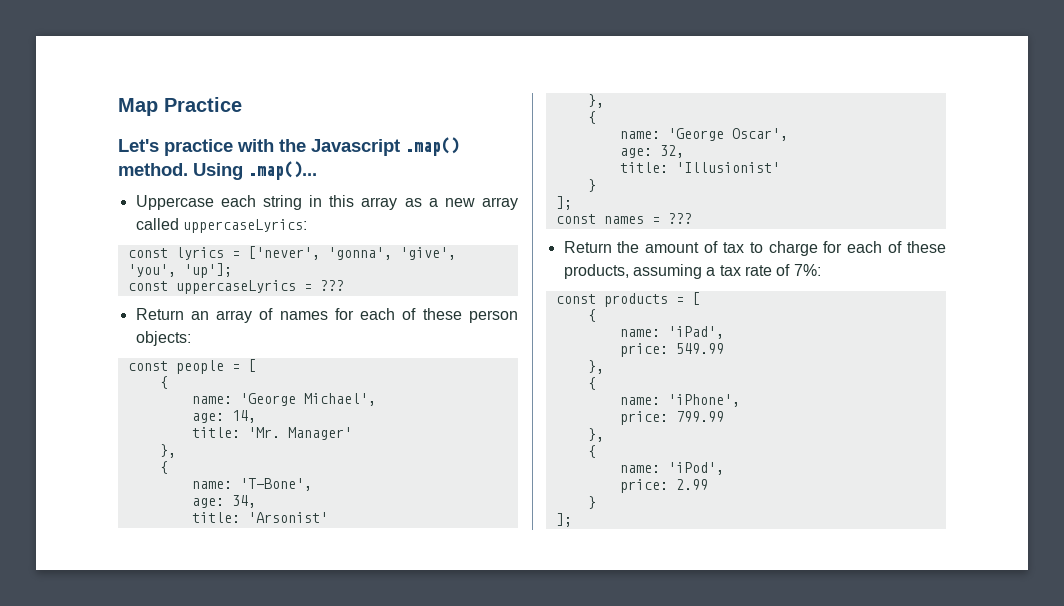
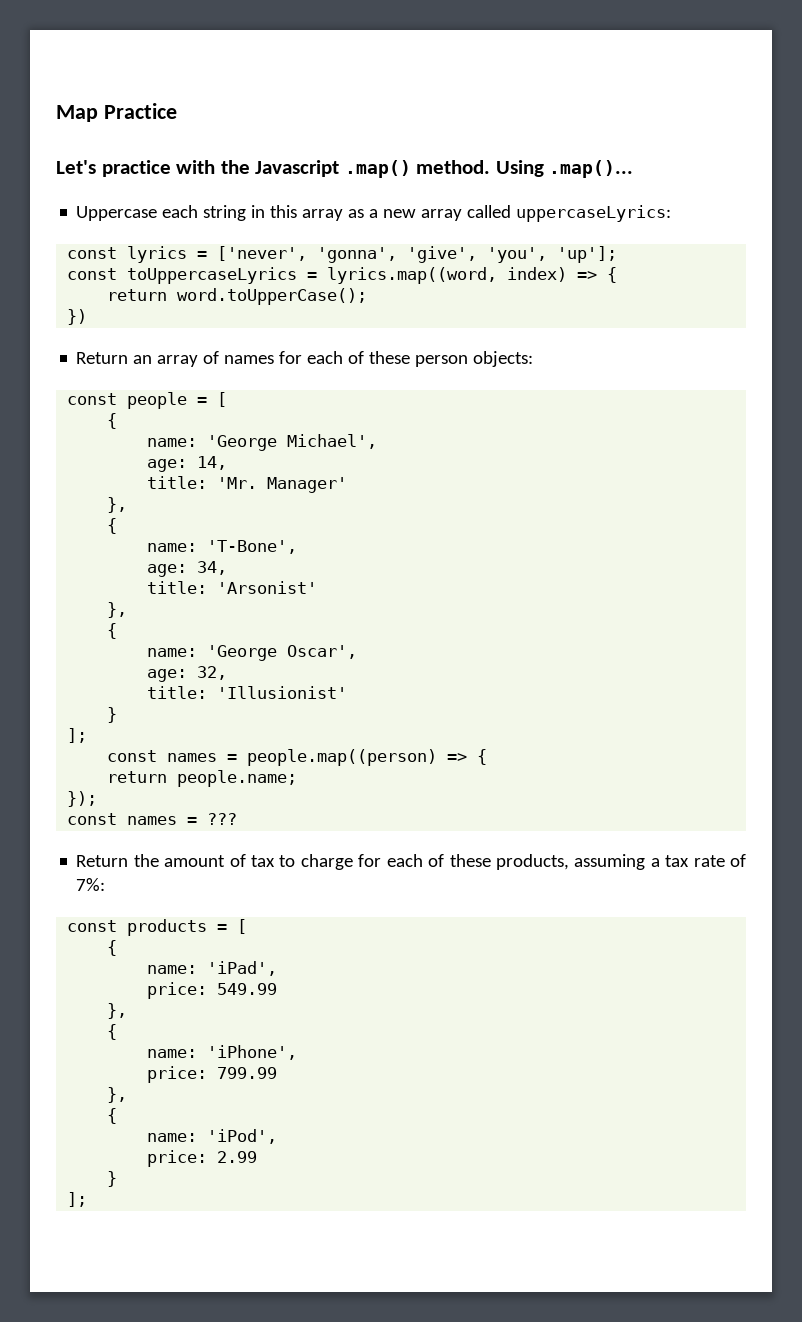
[175,280,344,294] uppercaseLyrics = ??? -> [127,267,618,284] [107,288,368,305] [67,309,88,325] toUppercaseLyrics = lyrics.map((word, index) => { // return word.toUpperCase(); // })
(572, 203) none -> [107,749,488,766] [107,770,298,787] [67,791,98,807] // const names = people.map((person) => { // return people.name; // });

